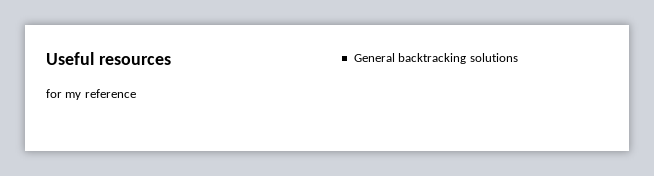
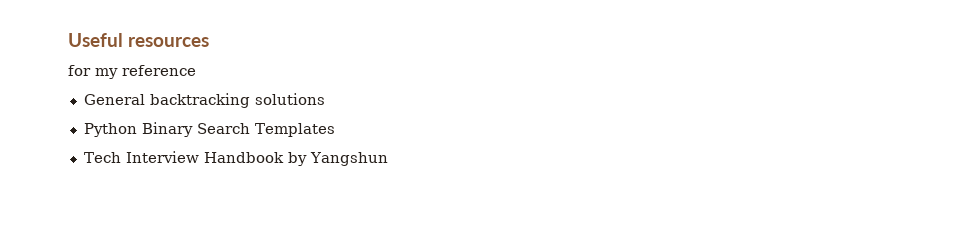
(518, 57) none -> [83,122,335,137] [83,151,388,166] // Python Binary Search Templates // Tech Interview Handbook by Yangshun

